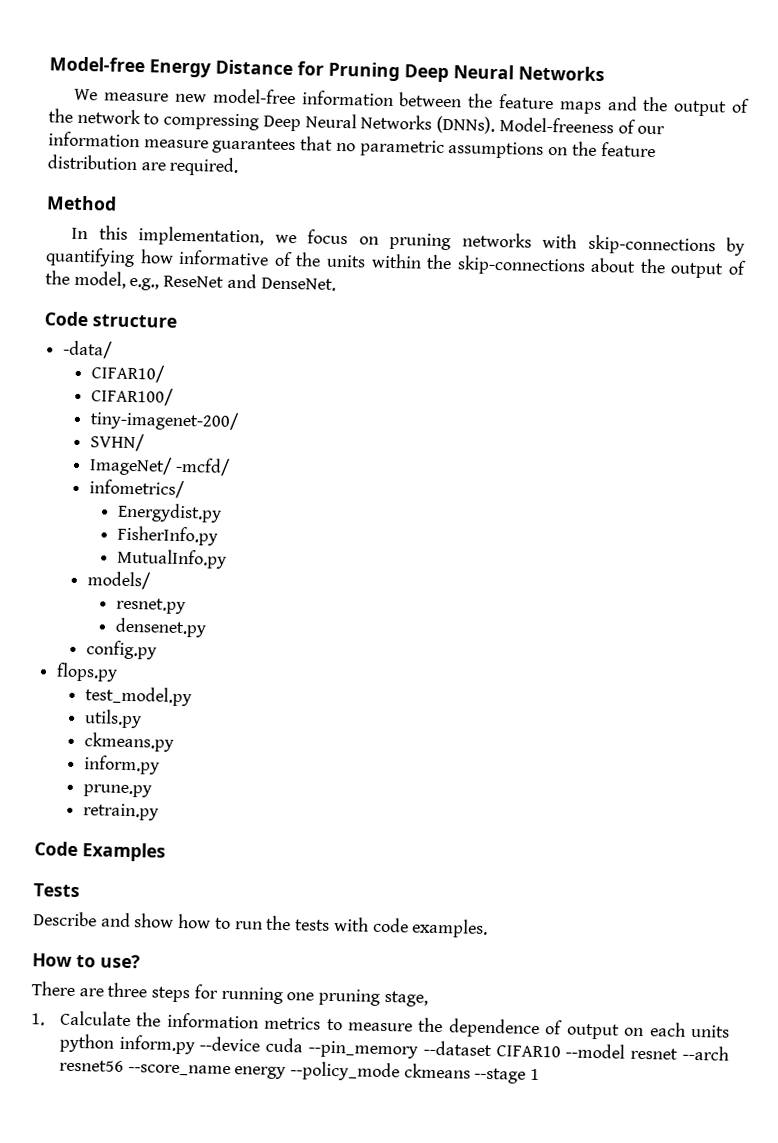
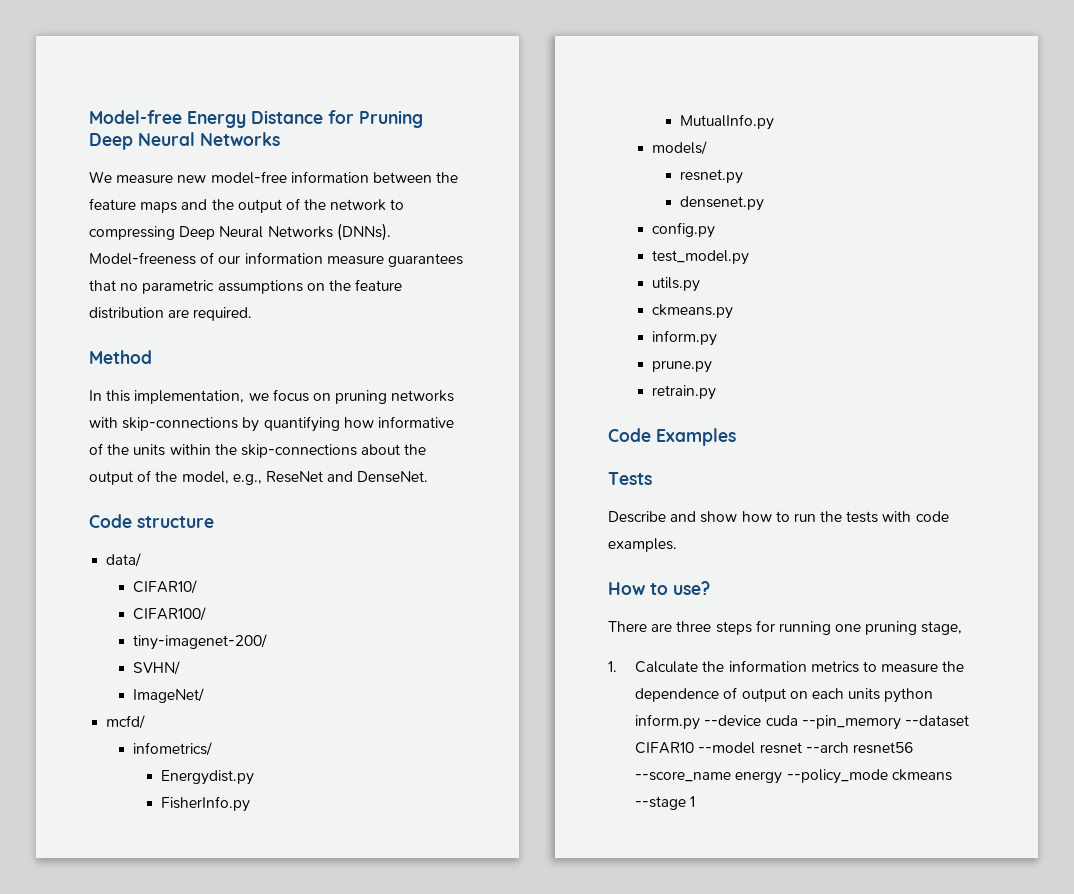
[63,340,114,359] -data/ -> [106,553,142,567] data/
[174,457,231,476] -mcfd/ -> [106,715,146,729] // mcfd/
[56,662,119,682] // flops.py -> (716, 230) none

